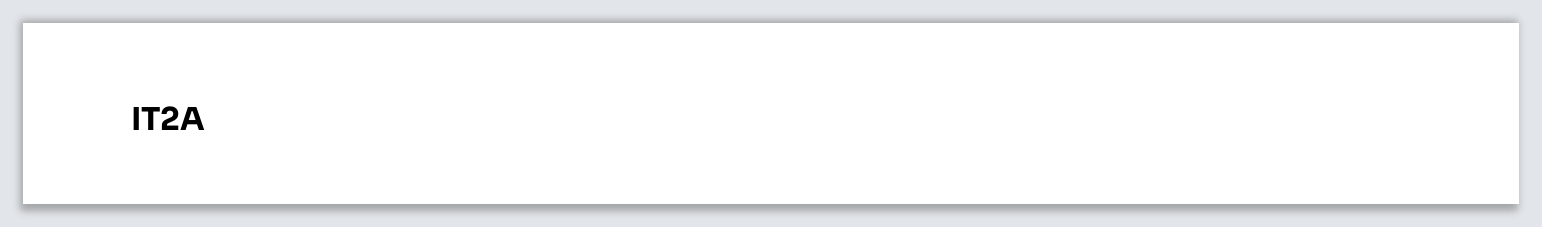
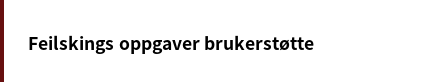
[131,106,205,130] IT2A -> [28,35,315,54] Feilskings oppgaver brukerstøtte

